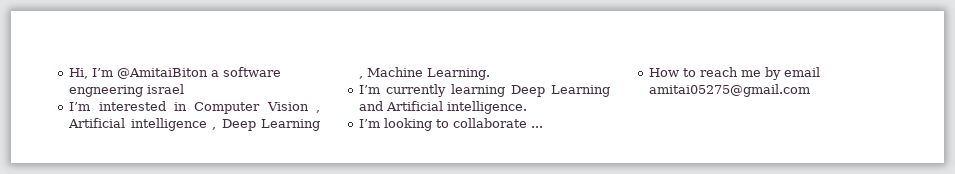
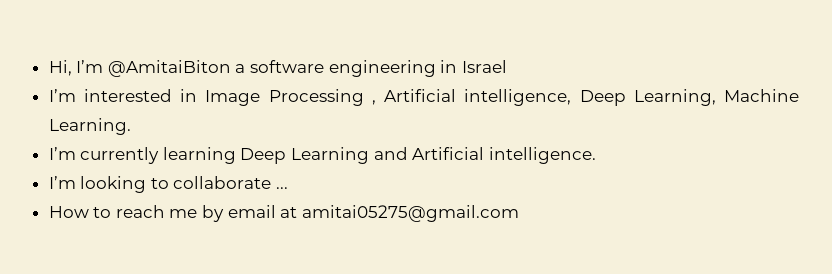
[69,84,185,97] engneering israel -> [328,60,507,77] engineering in Israel
[194,102,320,114] [68,118,320,131] [359,76,364,79] Computer Vision , Artificial intelligence , Deep Learning , -> [205,89,716,106] Image Processing , Artificial intelligence, Deep Learning,
(821, 72) none -> [280,207,298,218] at

